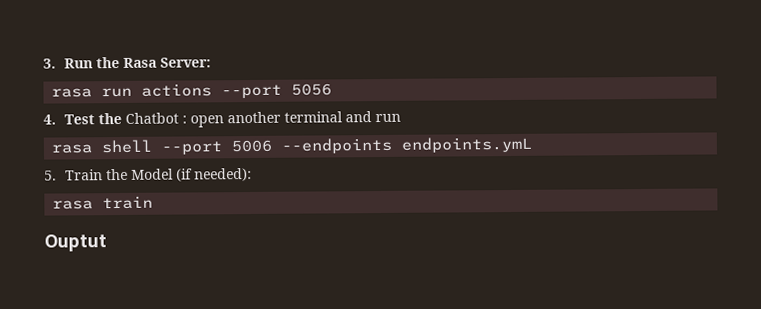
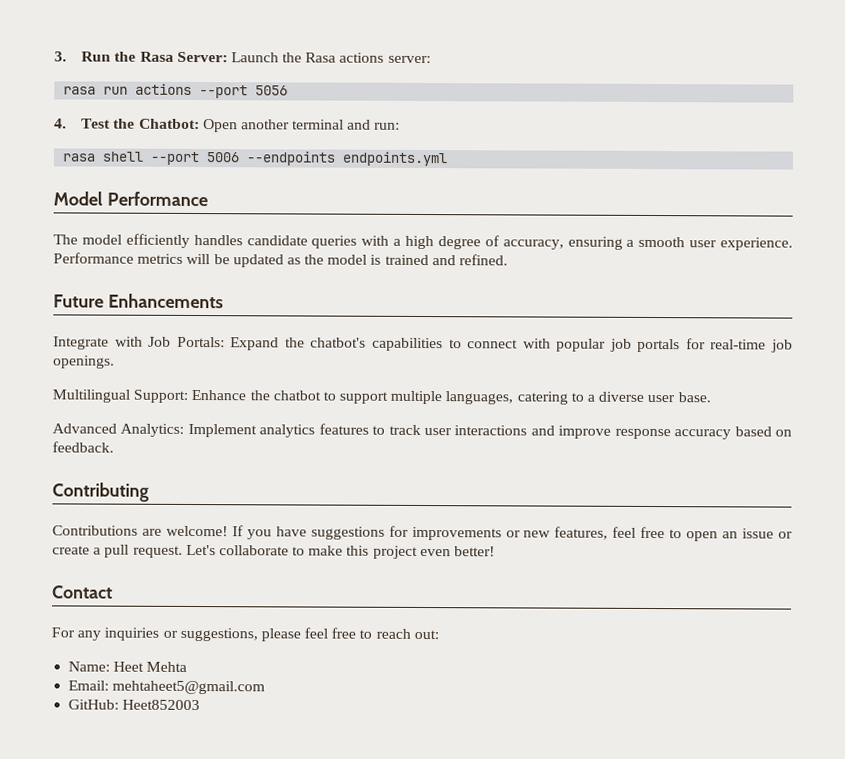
(211, 62) none -> [230,52,431,64] Launch the Rasa actions server:
[124,112,224,128] Chatbot : open -> [138,118,238,133] Chatbot: Open
[374,113,401,123] run -> [374,122,401,130] run:
[401,136,533,153] [44,167,252,182] [52,195,154,210] [44,234,107,252] endpoints.ymL // 5. Train the Model (if needed): // rasa train // Ouptut -> [342,151,448,167] [53,191,208,207] [53,233,793,251] [53,252,509,268] [53,293,224,309] [53,336,793,353] [53,355,115,369] [52,389,711,405] [52,423,793,440] [52,441,114,453] [52,482,149,502] [52,525,794,542] [52,544,496,559] [52,585,113,599] [51,627,439,642] [68,661,188,672] [68,680,266,695] [68,699,201,711] endpoints.yml // Model Performance // The model efficiently handles candidate queries with a high degree of accuracy, ensuring a smooth user experience. Performance metrics will be updated as the model is trained and refined. // Future Enhancements // Integrate with Job Portals: Expand the chatbot's capabilities to connect with popular job portals for real-time job openings. // Multilingual Support: Enhance the chatbot to support multiple languages, catering to a diverse user base. // Advanced Analytics: Implement analytics features to track user interactions and improve response accuracy based on feedback. // Contributing // Contributions are welcome! If you have suggestions for improvements or new features, feel free to open an issue or create a pull request. Let's collaborate to make this project even better! // Contact // For any inquiries or suggestions, please feel free to reach out: // Name: Heet Mehta // Email: mehtaheet5@gmail.com // GitHub: Heet852003

